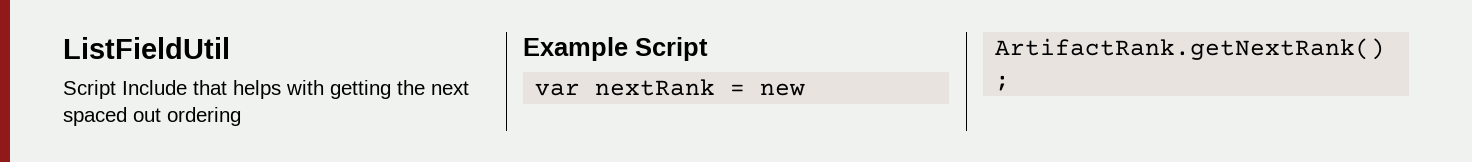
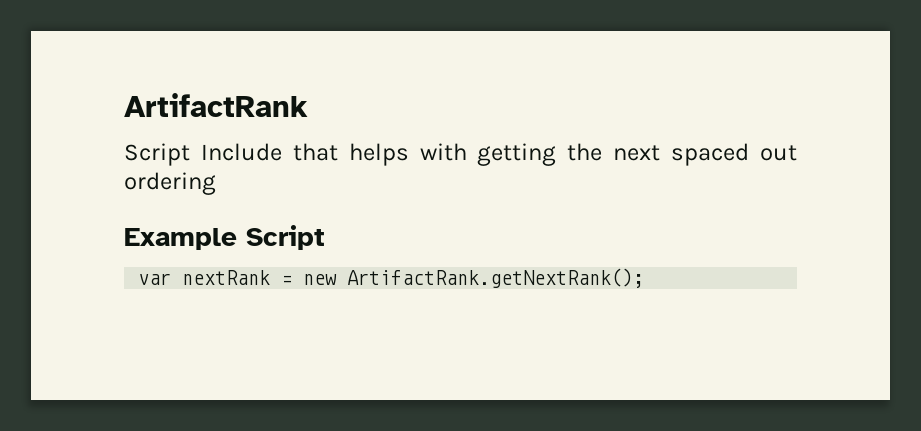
[63,37,230,59] ListFieldUtil -> [124,93,308,117] ArtifactRank

